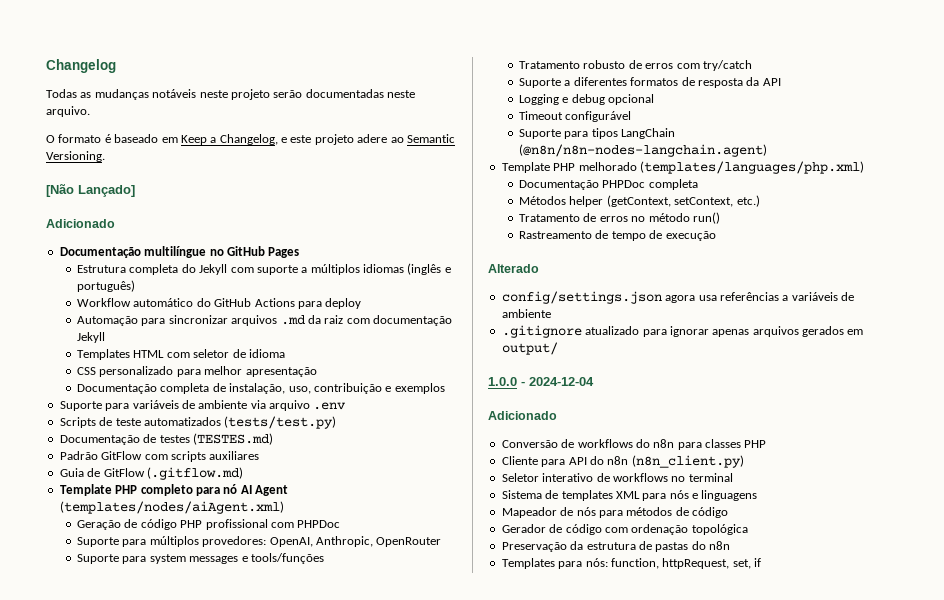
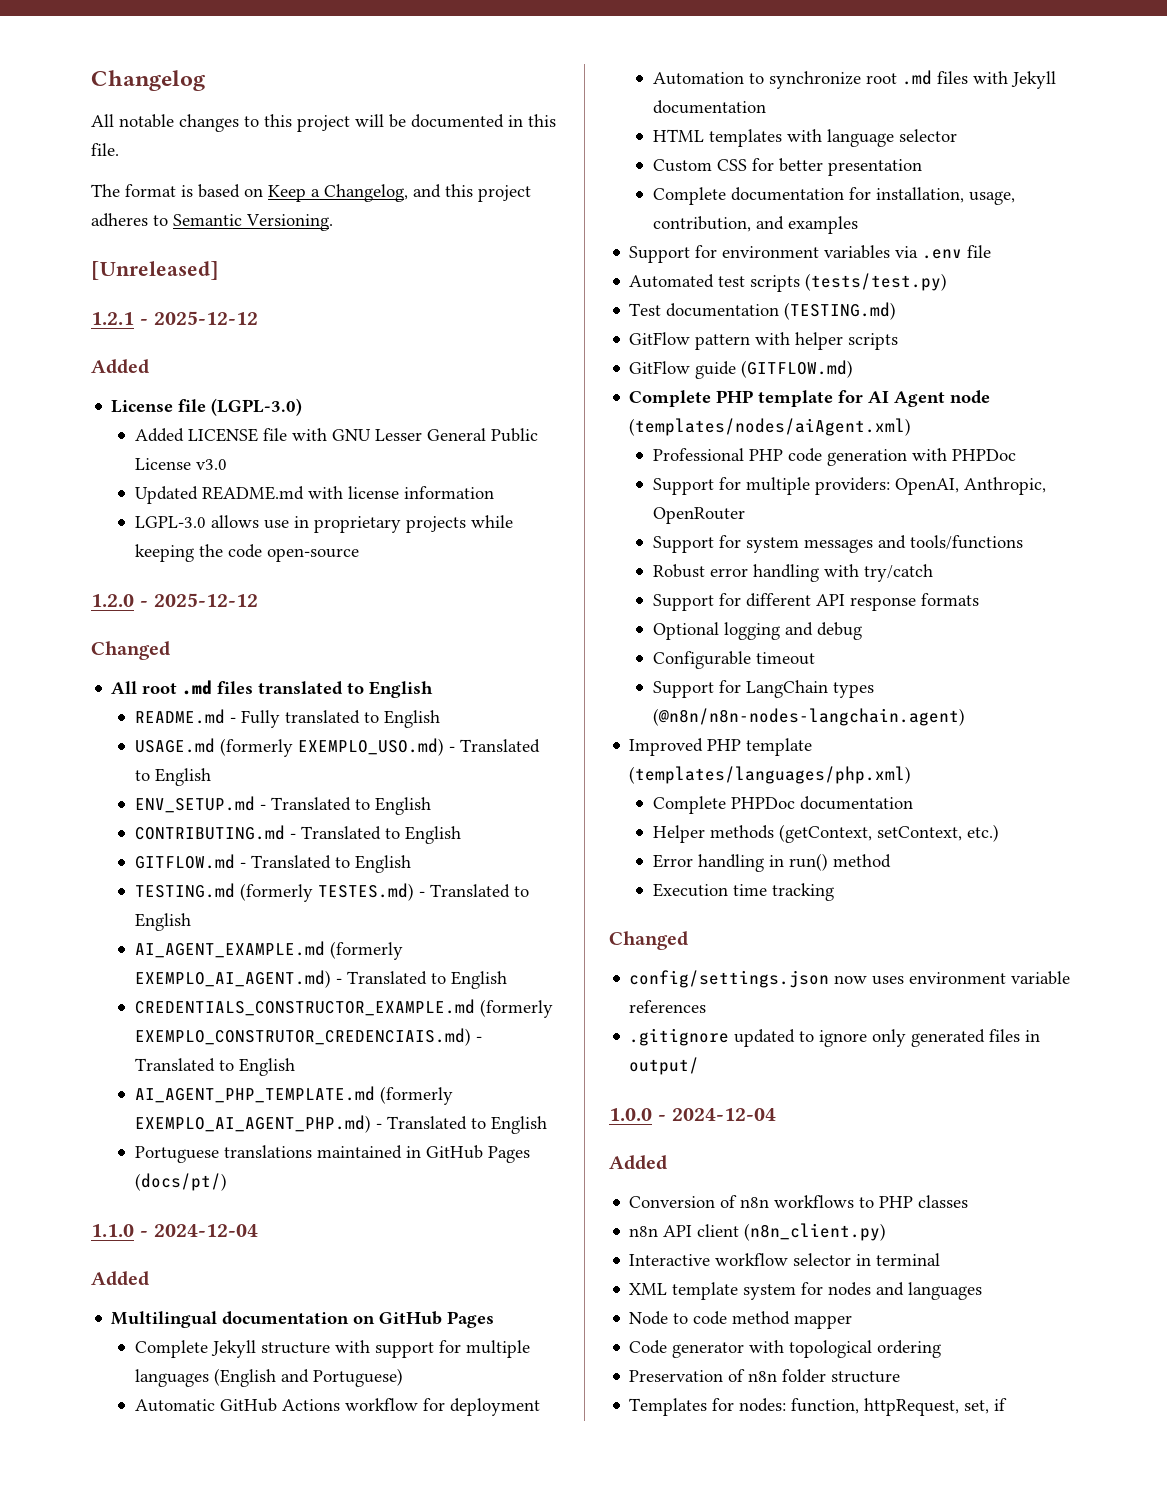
[46,89,415,100] [46,106,90,117] [46,134,455,145] [46,151,105,162] [46,184,135,197] [46,219,115,228] [59,246,300,258] [77,263,451,275] [77,280,136,292] [77,298,362,309] [77,315,453,326] [77,332,106,343] [77,349,285,360] [77,366,317,377] [77,383,445,394] [59,400,347,411] [59,416,337,429] [59,433,273,445] [59,451,260,462] [59,467,243,480] [59,484,238,496] Todas as mudanças notáveis neste projeto serão documentadas neste arquivo. // O formato é baseado em Keep a Changelog, e este projeto adere ao Semantic Versioning. // [Não Lançado] // Adicionado // Documentação multilíngue no GitHub Pages // Estrutura completa do Jekyll com suporte a múltiplos idiomas (inglês e português) // Workflow automático do GitHub Actions para deploy // Automação para sincronizar arquivos .md da raiz com documentação Jekyll // Templates HTML com seletor de idioma // CSS personalizado para melhor apresentação // Documentação completa de instalação, uso, contribuição e exemplos // Suporte para variáveis de ambiente via arquivo .env // Scripts de teste automatizados (tests/test.py) // Documentação de testes (TESTES.md) // Padrão GitFlow com scripts auxiliares // Guia de GitFlow (.gitflow.md) // Template PHP completo para nó -> [91,114,556,132] [91,143,119,156] [91,184,531,202] [91,213,333,231] [91,261,219,280] [91,311,258,325] [91,359,149,374] [111,398,303,416] [135,428,539,442] [135,458,228,470] [135,486,495,504] [135,515,514,533] [135,544,360,562] [91,593,258,607] [91,641,170,660] [111,680,434,698] [135,709,441,728] [135,738,541,757] [135,768,212,786] [135,796,432,815] [135,825,462,844] [135,854,412,873] [135,883,530,902] [135,913,192,931] [135,941,404,960] [135,970,508,989] [135,999,554,1018] [135,1028,483,1046] [135,1058,296,1076] [135,1086,454,1105] [135,1115,548,1134] [135,1145,531,1163] [135,1173,228,1191] [91,1224,258,1237] [91,1271,149,1286] [111,1311,495,1328] [135,1340,531,1358] [135,1368,404,1387] [135,1398,541,1416] [653,70,1057,89] [653,100,767,114] [653,129,958,147] [653,158,923,176] [653,187,1016,205] [653,216,859,234] [629,245,992,263] [629,273,948,292] [629,302,897,320] [629,332,899,350] [629,360,854,379] [629,390,864,407] All notable changes to this project will be documented in this file. // The format is based on Keep a Changelog, and this project adheres to Semantic Versioning. // [Unreleased] // 1.2.1 - 2025-12-12 // Added // License file (LGPL-3.0) // Added LICENSE file with GNU Lesser General Public License v3.0 // Updated README.md with license information // LGPL-3.0 allows use in proprietary projects while keeping the code open-source // 1.2.0 - 2025-12-12 // Changed // All root .md files translated to English // README.md - Fully translated to English // USAGE.md (formerly EXEMPLO_USO.md) - Translated to English // ENV_SETUP.md - Translated to English // CONTRIBUTING.md - Translated to English // GITFLOW.md - Translated to English // TESTING.md (formerly TESTES.md) - Translated to English // AI_AGENT_EXAMPLE.md (formerly EXEMPLO_AI_AGENT.md) - Translated to English // CREDENTIALS_CONSTRUCTOR_EXAMPLE.md (formerly EXEMPLO_CONSTRUTOR_CREDENCIAIS.md) - Translated to English // AI_AGENT_PHP_TEMPLATE.md (formerly EXEMPLO_AI_AGENT_PHP.md) - Translated to English // Portuguese translations maintained in GitHub Pages (docs/pt/) // 1.1.0 - 2024-12-04 // Added // Multilingual documentation on GitHub Pages // Complete Jekyll structure with support for multiple languages (English and Portuguese) // Automatic GitHub Actions workflow for deployment // Automation to synchronize root .md files with Jekyll documentation // HTML templates with language selector // Custom CSS for better presentation // Complete documentation for installation, usage, contribution, and examples // Support for environment variables via .env file // Automated test scripts (tests/test.py) // Test documentation (TESTING.md) // GitFlow pattern with helper scripts // GitFlow guide (GITFLOW.md) // Complete PHP template for
(288, 490) none -> [950,390,991,404] node
[77,519,341,530] [77,536,442,547] [77,553,324,564] [519,60,752,71] [519,77,781,88] [519,94,655,105] [519,111,632,122] [519,128,676,139] [519,144,768,157] [501,161,864,174] [519,179,698,190] [519,195,760,207] [519,212,720,224] [519,230,716,241] [488,264,539,273] [501,291,854,304] [501,309,551,318] [501,325,864,338] [501,342,558,355] [488,377,594,386] [488,411,557,420] [501,439,767,450] [501,455,744,468] [501,473,733,482] [501,490,758,501] [501,507,728,518] [501,524,748,535] [501,541,730,552] [501,558,608,569] Geração de código PHP profissional com PHPDoc // Suporte para múltiplos provedores: OpenAI, Anthropic, OpenRouter // Suporte para system messages e tools/funções // Tratamento robusto de erros com try/catch // Suporte a diferentes formatos de resposta da API // Logging e debug opcional // Timeout configurável // Suporte para tipos LangChain (@n8n/n8n-nodes-langchain.agent) // Template PHP melhorado (templates/languages/php.xml) // Documentação PHPDoc completa // Métodos helper (getContext, setContext, etc.) // Tratamento de erros no método run() // Rastreamento de tempo de execução // Alterado // config/settings.json agora usa referências a variáveis de ambiente // .gitignore atualizado para ignorar apenas arquivos gerados em output/ // 1.0.0 - 2024-12-04 // Adicionado // Conversão de workflows do n8n para classes PHP // Cliente para API do n8n (n8n_client.py) // Seletor interativo de workflows no terminal // Sistema de templates XML para nós e linguagens // Mapeador de nós para métodos de código // Gerador de código com ordenação topológica // Preservação da estrutura de pastas do n8n // Templates para nós: -> [653,448,1017,466] [653,477,1047,495] [653,507,746,524] [653,535,1024,553] [653,564,934,582] [653,593,980,611] [653,622,863,640] [653,651,816,669] [653,680,875,698] [653,708,966,726] [629,738,813,756] [629,766,912,784] [653,796,914,814] [653,824,1000,843] [653,853,892,872] [653,883,835,901] [609,931,688,950] [629,970,1071,988] [629,1000,707,1013] [629,1028,1041,1047] [629,1057,700,1075] [609,1108,776,1121] [609,1155,667,1170] [629,1195,969,1208] [629,1223,887,1241] [629,1253,941,1266] [629,1282,983,1300] [629,1311,853,1329] [629,1340,942,1358] [629,1369,901,1383] [629,1398,787,1416] Professional PHP code generation with PHPDoc // Support for multiple providers: OpenAI, Anthropic, OpenRouter // Support for system messages and tools/functions // Robust error handling with try/catch // Support for different API response formats // Optional logging and debug // Configurable timeout // Support for LangChain types (@n8n/n8n-nodes-langchain.agent) // Improved PHP template (templates/languages/php.xml) // Complete PHPDoc documentation // Helper methods (getContext, setContext, etc.) // Error handling in run() method // Execution time tracking // Changed // config/settings.json now uses environment variable references // .gitignore updated to ignore only generated files in output/ // 1.0.0 - 2024-12-04 // Added // Conversion of n8n workflows to PHP classes // n8n API client (n8n_client.py) // Interactive workflow selector in terminal // XML template system for nodes and languages // Node to code method mapper // Code generator with topological ordering // Preservation of n8n folder structure // Templates for nodes:

